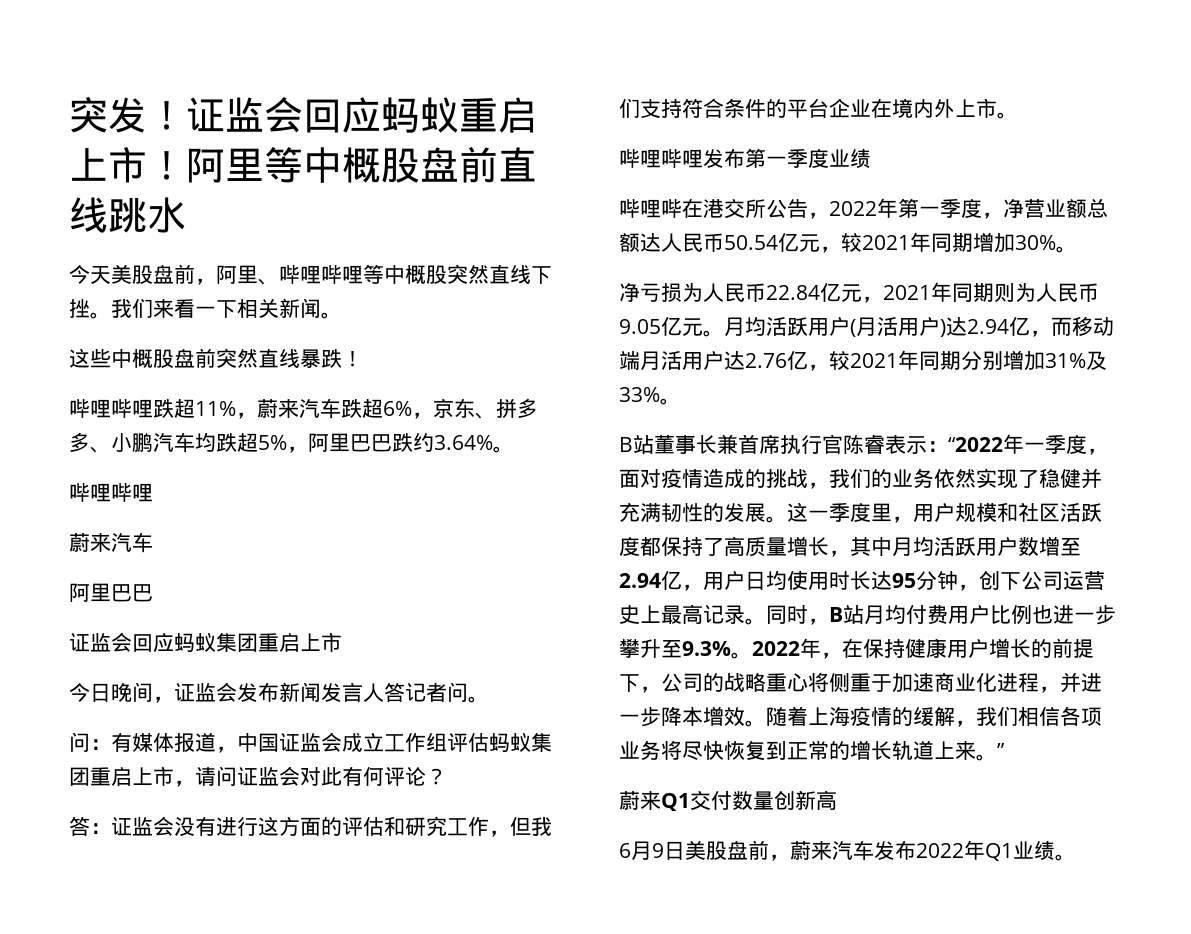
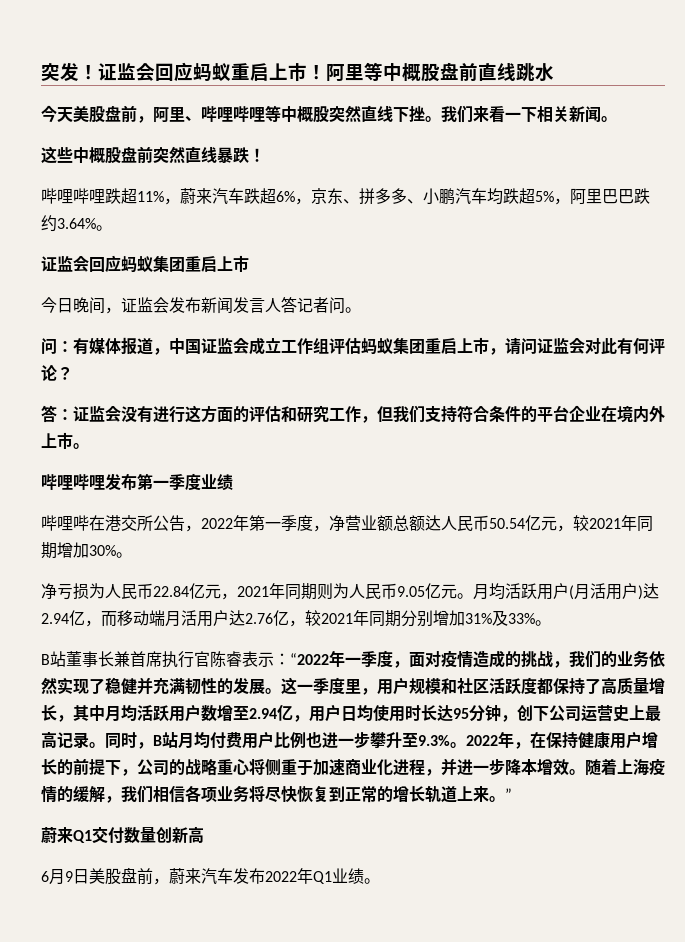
[69,483,153,502] [69,532,153,553] [69,583,153,602] // 哔哩哔哩 // 蔚来汽车 // 阿里巴巴 -> (112, 228) none

